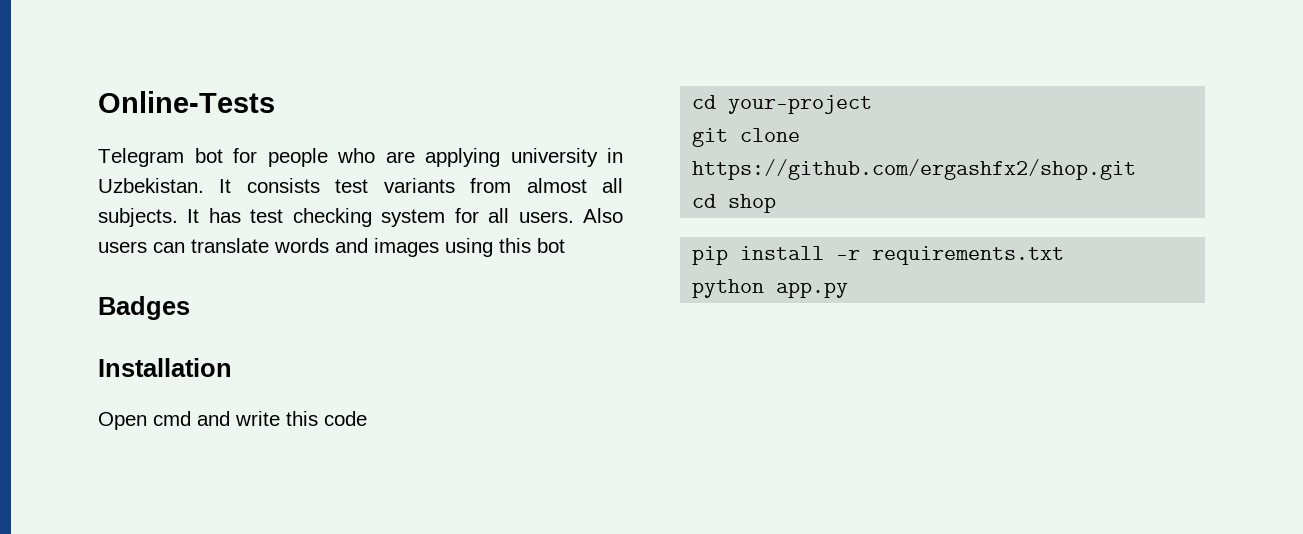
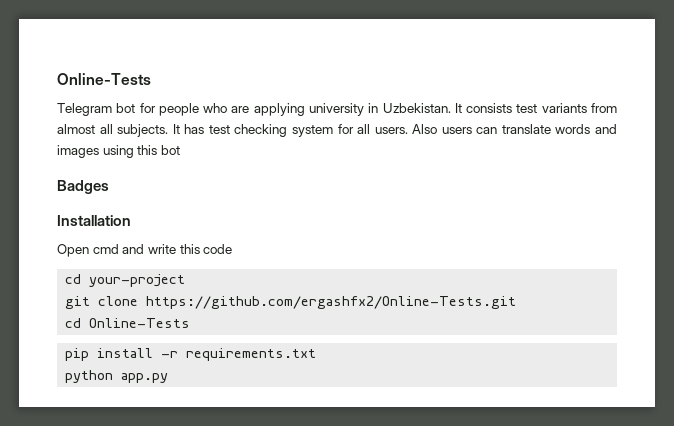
[692,159,1137,180] [692,194,777,213] https://github.com/ergashfx2/shop.git // cd shop -> [146,296,517,309] [65,318,191,328] https://github.com/ergashfx2/Online-Tests.git // cd Online-Tests

